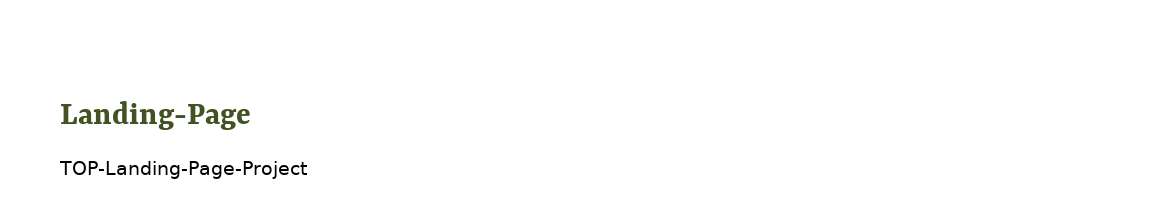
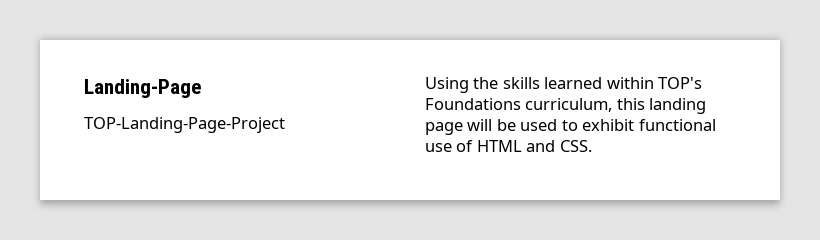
(307, 170) none -> [425,77,703,93] [425,98,707,114] [425,119,716,135] [425,140,592,152] // Using the skills learned within TOP's Foundations curriculum, this landing page will be used to exhibit functional use of HTML and CSS.

